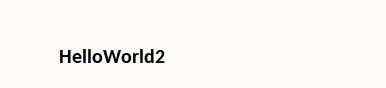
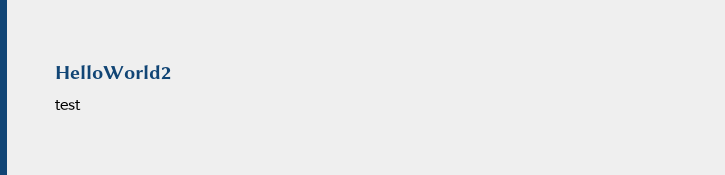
(165, 56) none -> [55,100,81,111] // test

